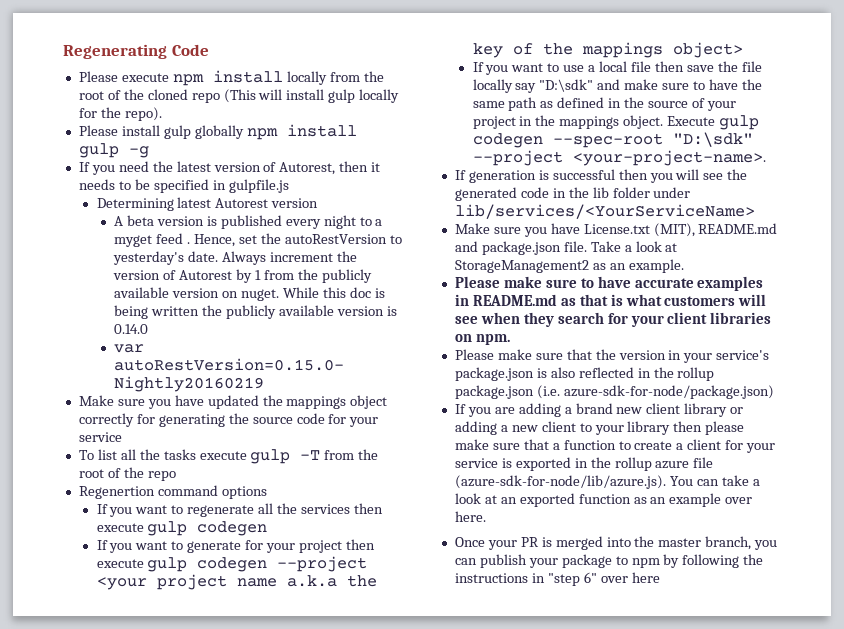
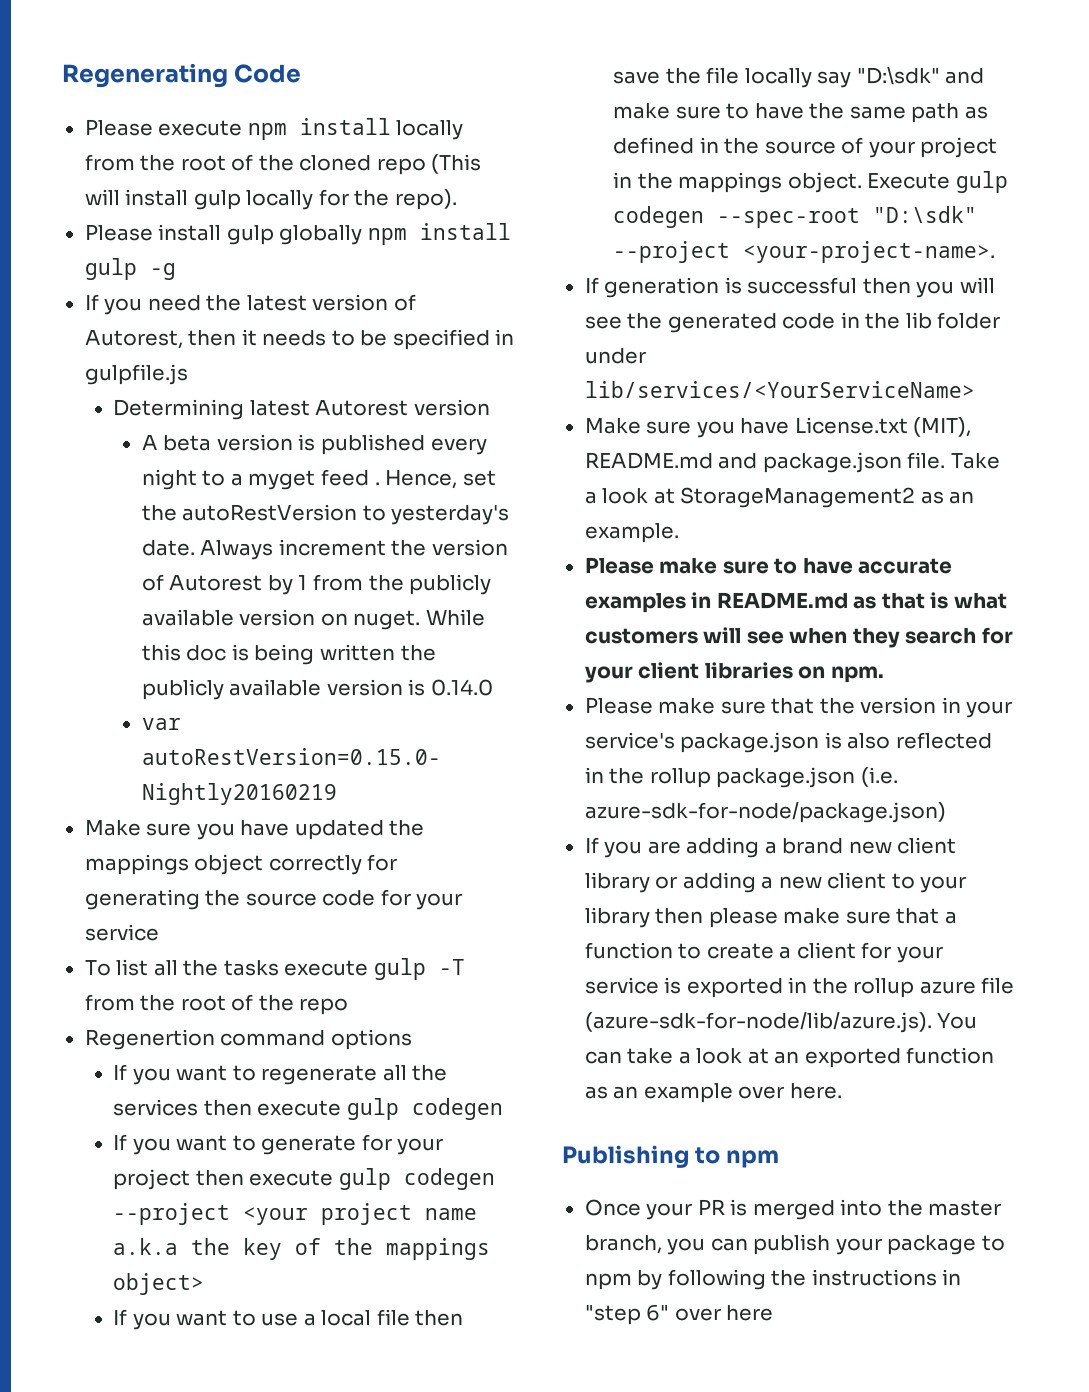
(486, 516) none -> [562,1145,780,1168] // Publishing to npm

